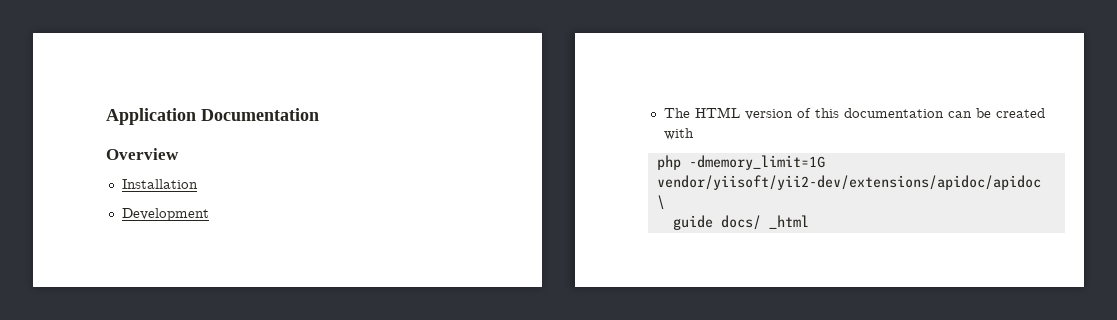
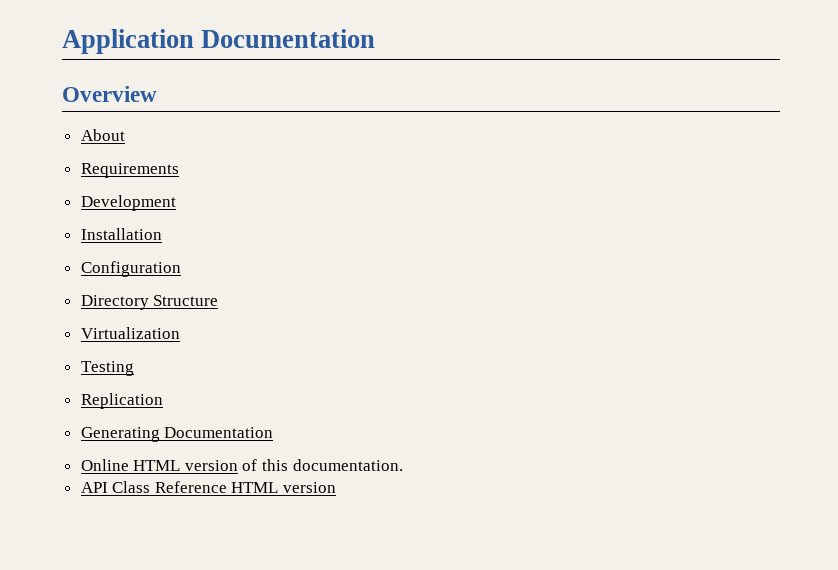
[121,179,198,189] Installation -> [80,129,125,141] [80,163,179,178] About // Requirements
[663,107,1045,120] [663,128,694,140] [656,155,825,170] [656,175,1041,190] [656,195,665,210] [672,215,809,230] The HTML version of this documentation can be created with // php -dmemory_limit=1G vendor/yiisoft/yii2-dev/extensions/apidoc/apidoc \ // guide docs/ _html -> [80,228,162,240] [80,261,181,277] [80,295,219,310] [80,327,180,339] [80,361,134,376] [80,393,163,409] [80,427,274,442] [80,459,403,471] [80,481,337,493] Installation // Configuration // Directory Structure // Virtualization // Testing // Replication // Generating Documentation // Online HTML version of this documentation. // API Class Reference HTML version

